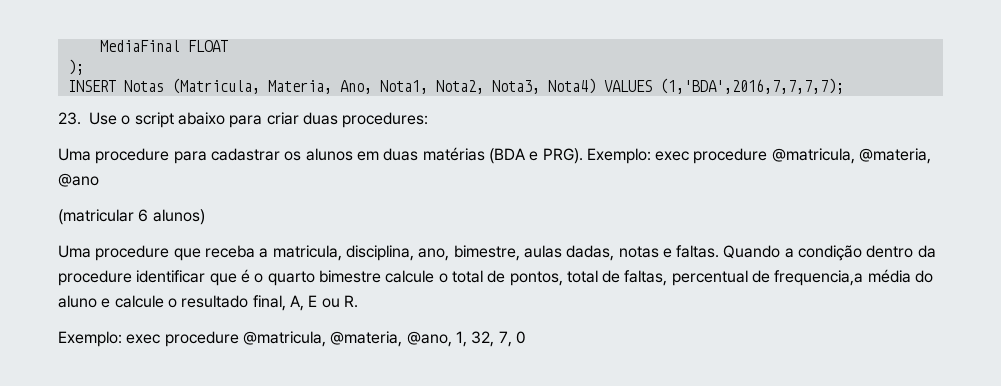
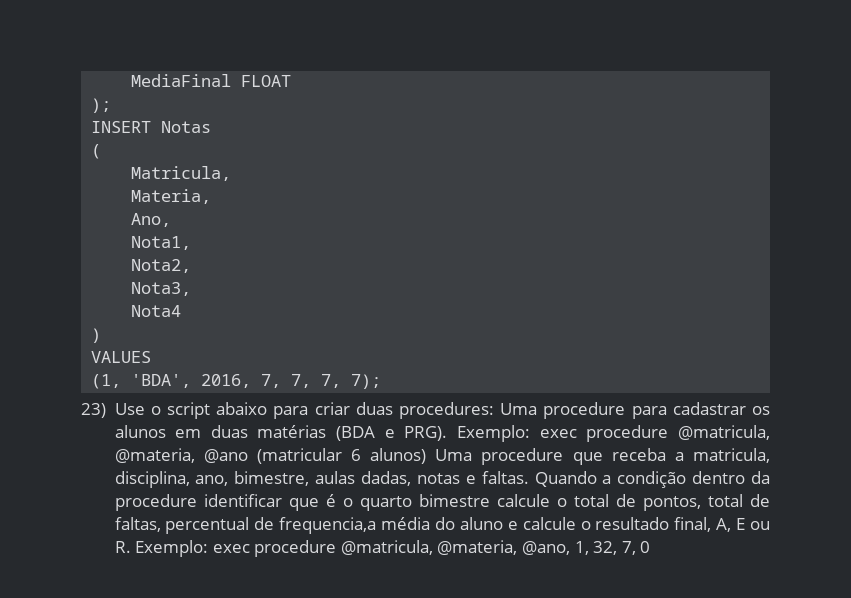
[171,78,260,94] (Matricula, -> [91,144,102,159] [131,166,232,181] // ( // Matricula, //
(332, 87) none -> (212, 196) //
(372, 87) none -> (172, 220) //
(428, 87) none -> (192, 243) //
(484, 87) none -> (192, 266) //
[547,78,596,94] Nota4) -> [131,305,182,317] [91,328,102,343] // Nota4 // ) //
[659,78,844,94] [58,112,81,125] (1,'BDA',2016,7,7,7,7); // 23. -> [91,374,382,389] [81,403,106,418] // (1, 'BDA', 2016, 7, 7, 7, 7); // 23)
(429, 120) // -> (494, 410) none
(99, 180) // -> (248, 456) none
(205, 217) // -> (427, 456) none
(358, 301) // -> (131, 547) none

